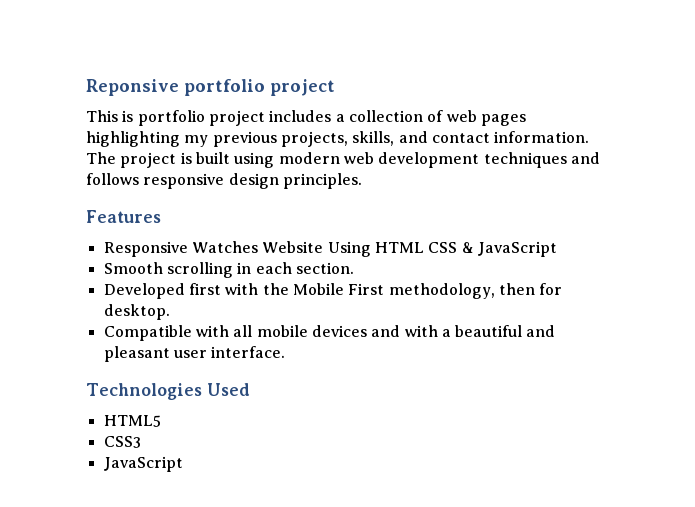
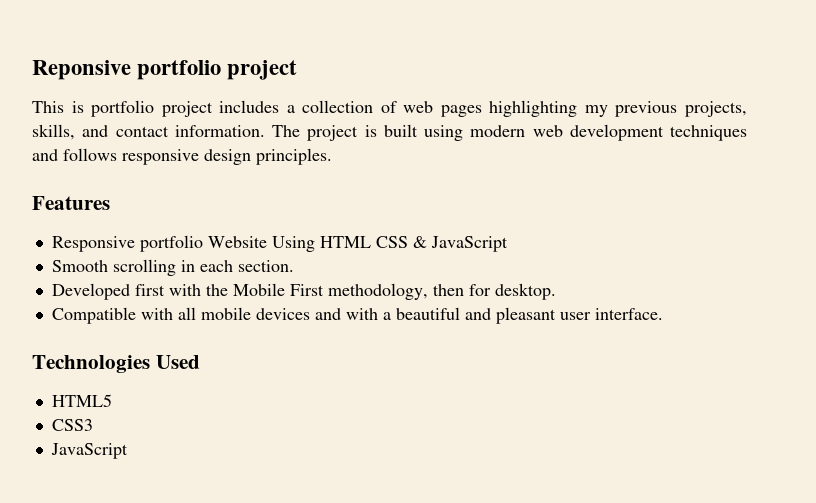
[191,241,258,253] Watches -> [139,235,203,252] portfolio

